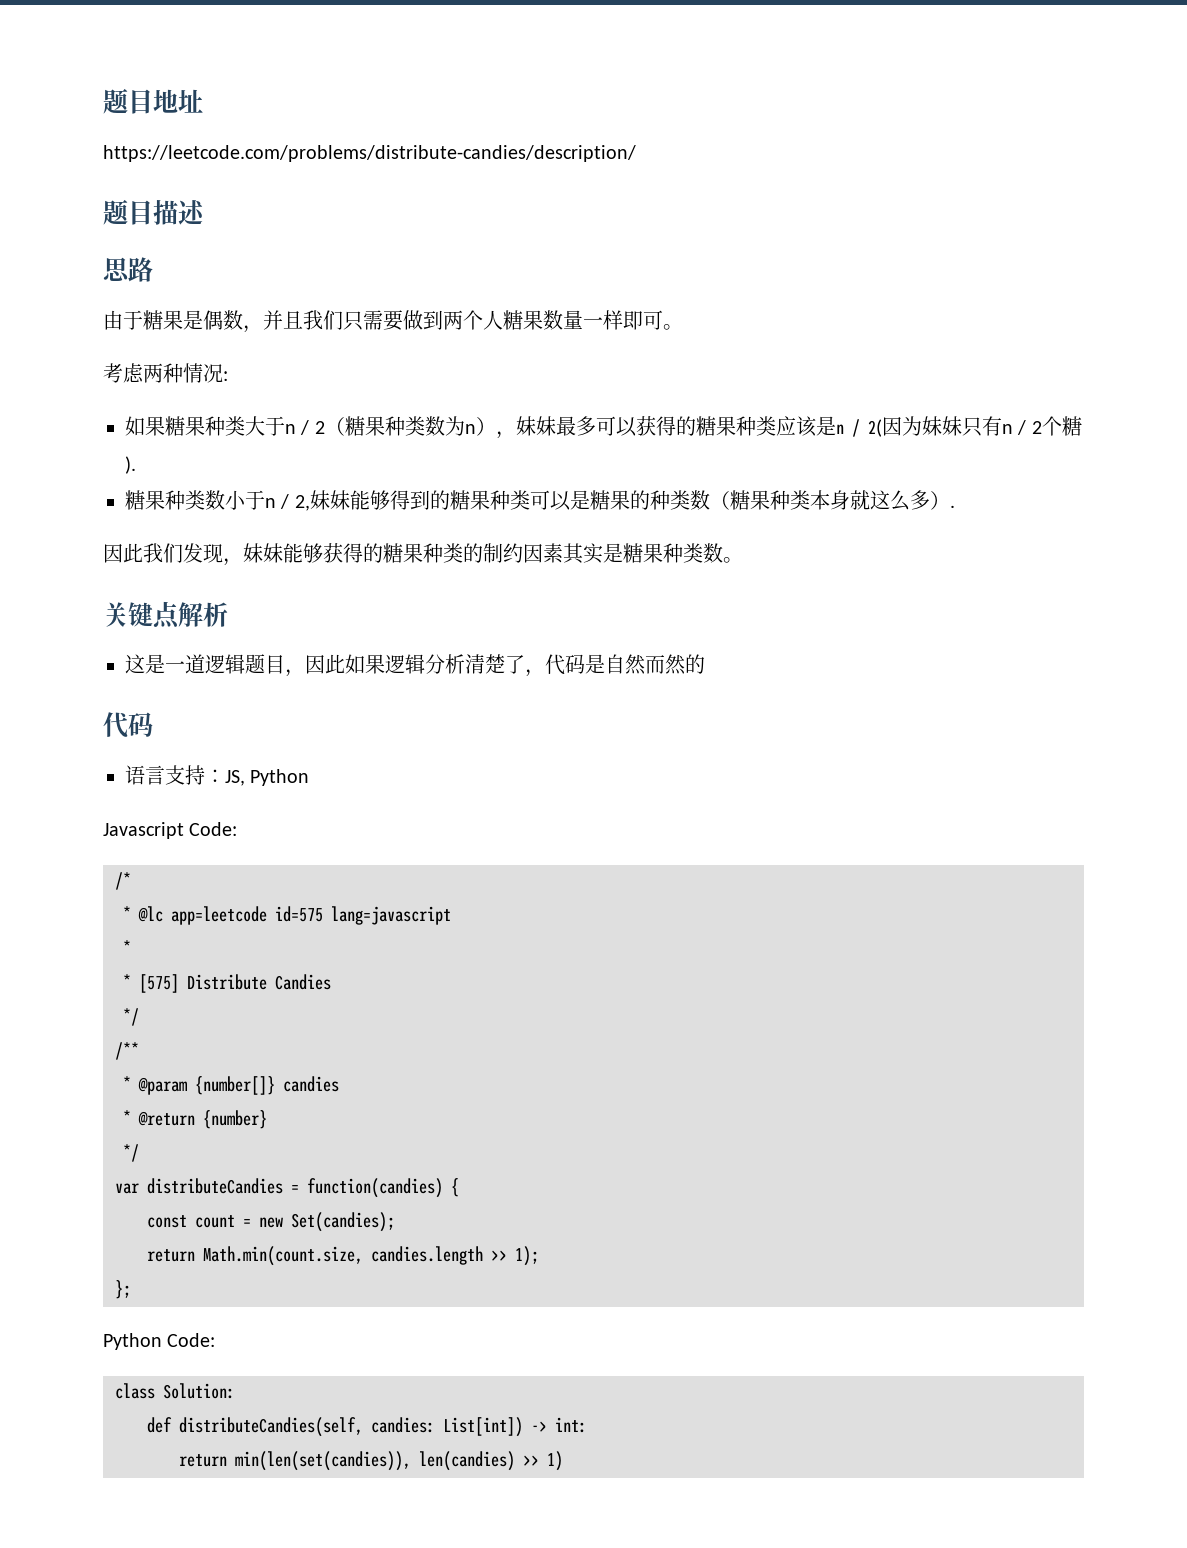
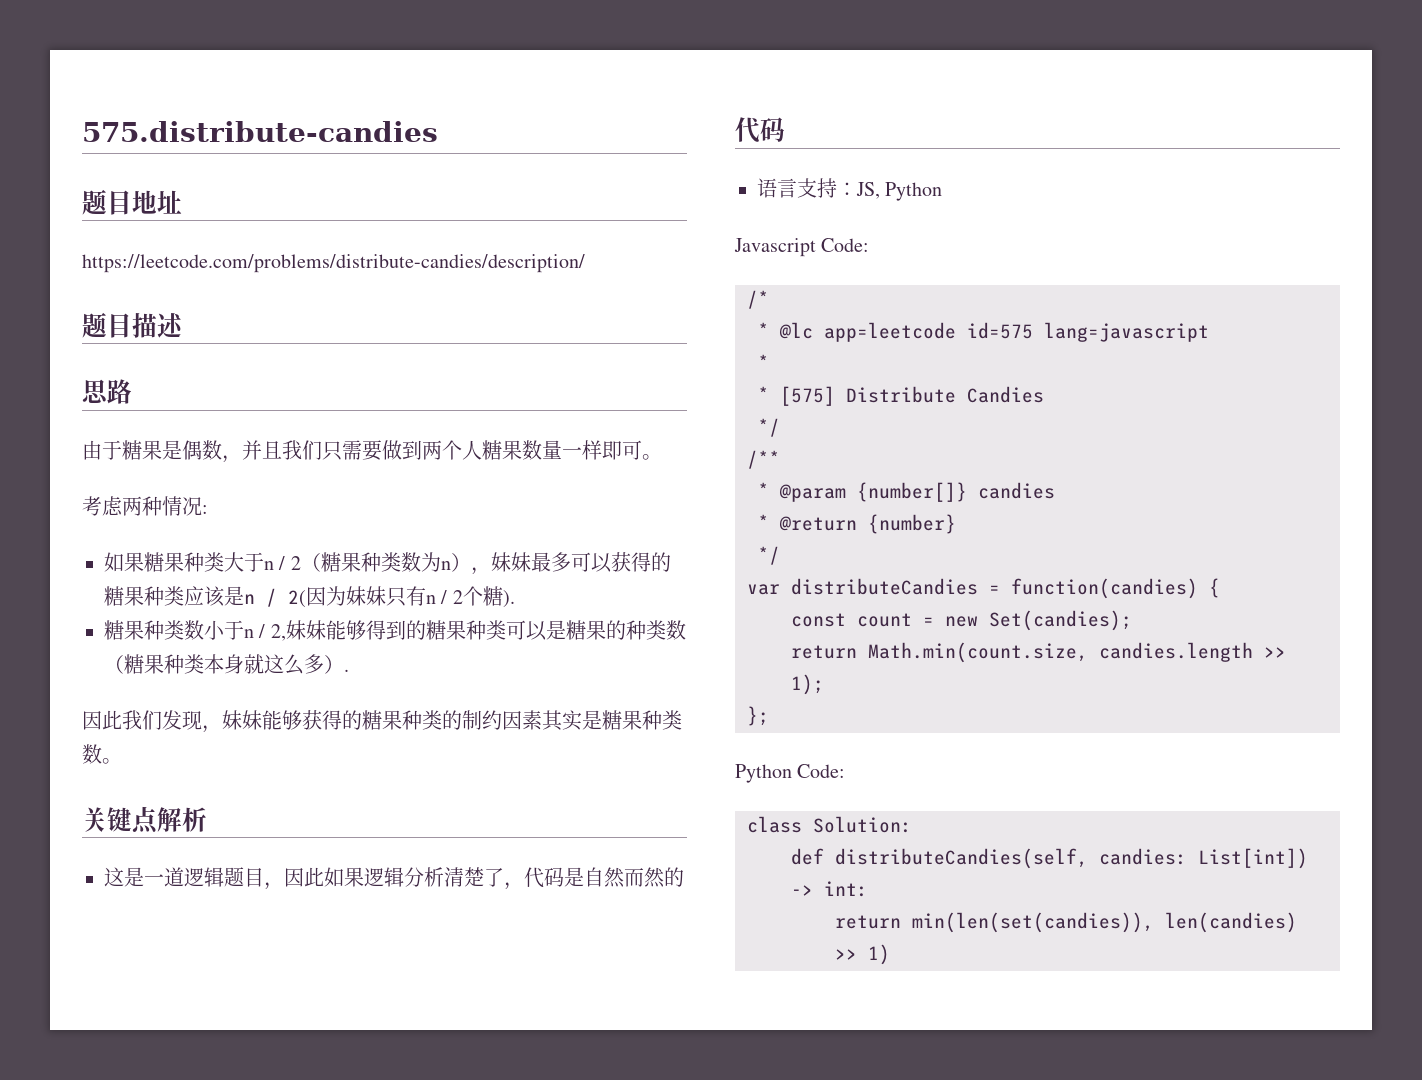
(103, 101) none -> [82,121,438,142] 575.distribute-candies //

